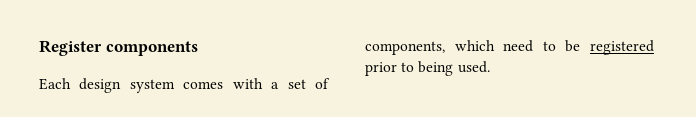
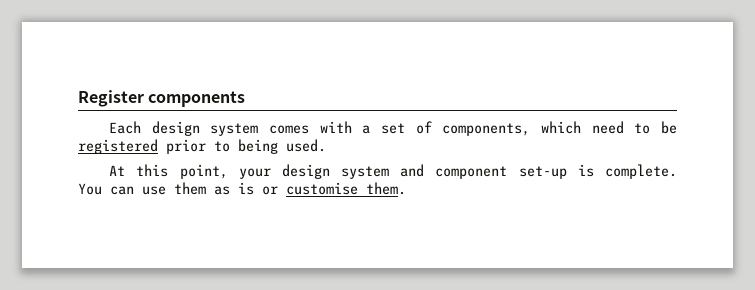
(490, 67) none -> [109,164,677,179] [78,182,406,195] // At this point, your design system and component set-up is complete. You can use them as is or customise them.

